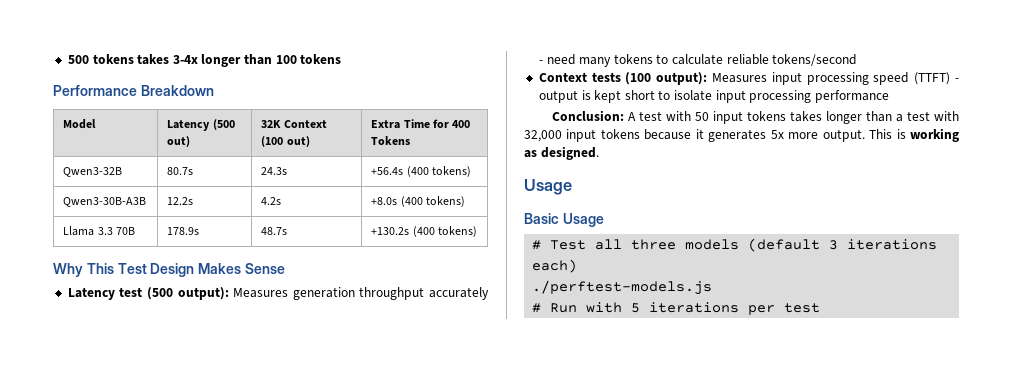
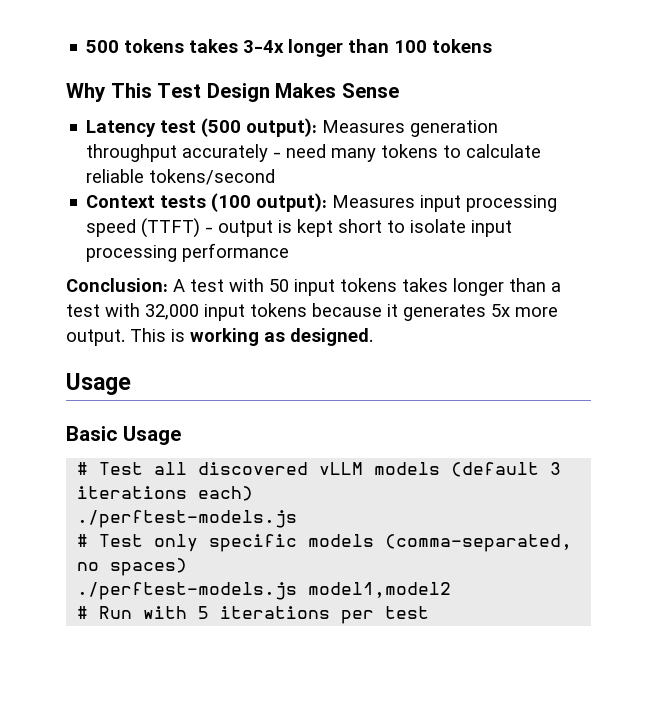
[53,85,214,96] [63,119,97,129] [167,119,235,131] [167,136,191,147] [261,120,327,128] [261,136,310,147] [371,119,471,129] [371,136,411,145] [63,167,123,177] [167,167,194,175] [261,167,288,175] [371,166,471,177] [63,197,147,207] [167,197,194,205] [261,197,282,205] [371,196,465,207] [63,226,135,236] [167,227,200,235] [261,227,288,235] [371,226,477,237] // Performance Breakdown // Model | Latency (500 out) | 32K Context (100 out) | Extra Time for 400 Tokens // Qwen3-32B | 80.7s | 24.3s | +56.4s (400 tokens) // Qwen3-30B-A3B | 12.2s | 4.2s | +8.0s (400 tokens) // Llama 3.3 70B | 178.9s | 48.7s | +130.2s (400 tokens) -> (493, 46) none
[631,239,677,250] three -> [198,462,364,475] discovered vLLM
(713, 287) none -> [77,534,573,552] [77,558,188,576] [77,582,452,600] // # Test only specific models (comma-separated, no spaces) // ./perftest-models.js model1,model2

